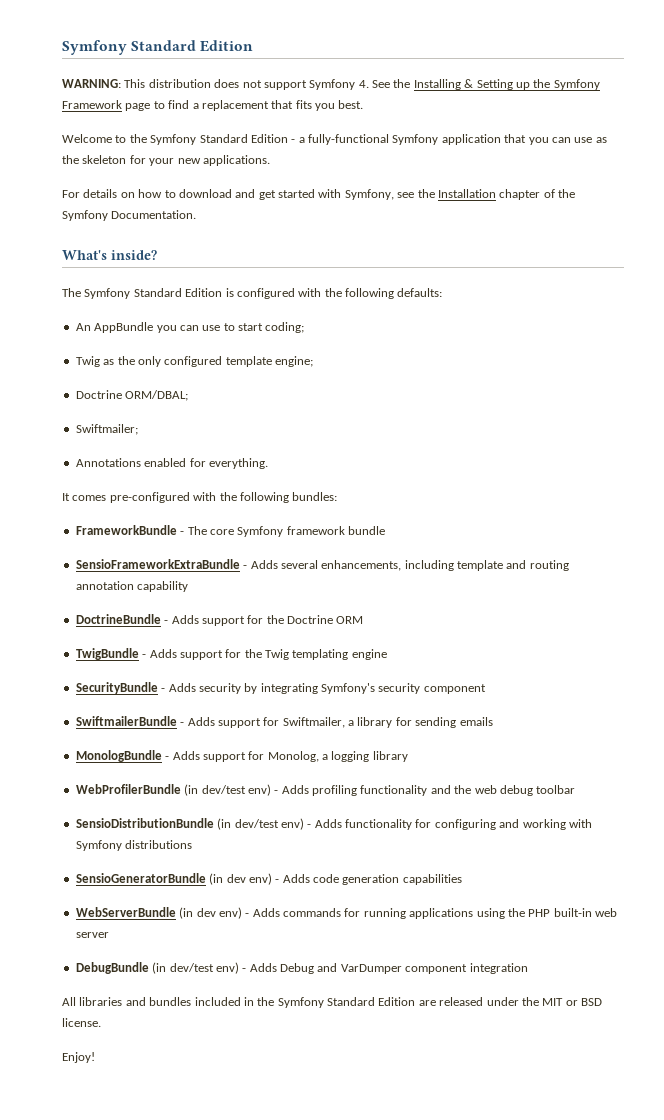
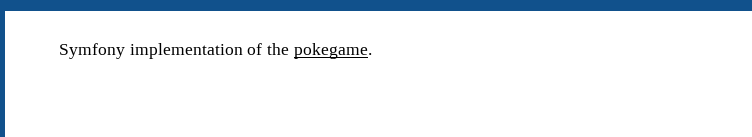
[62,40,254,55] [62,79,600,90] [62,100,364,111] [62,134,607,145] [62,155,270,166] [62,189,575,200] [62,210,197,221] [62,250,157,260] [62,288,443,299] [75,322,305,333] [75,356,313,367] [75,390,189,401] [75,424,138,435] [75,458,268,469] [62,492,338,503] [75,525,385,537] [75,559,569,571] [75,581,189,592] [75,614,364,626] [75,648,387,660] [75,682,486,694] [75,716,493,728] [75,750,408,762] [75,784,576,796] [75,818,592,830] [75,840,193,851] [75,873,462,885] [75,907,617,919] [75,932,109,938] [75,962,528,974] [62,997,602,1008] [62,1018,101,1027] [62,1052,95,1063] Symfony Standard Edition // WARNING: This distribution does not support Symfony 4. See the Installing & Setting up the Symfony Framework page to find a replacement that fits you best. // Welcome to the Symfony Standard Edition - a fully-functional Symfony application that you can use as the skeleton for your new applications. // For details on how to download and get started with Symfony, see the Installation chapter of the Symfony Documentation. // What's inside? // The Symfony Standard Edition is configured with the following defaults: // An AppBundle you can use to start coding; // Twig as the only configured template engine; // Doctrine ORM/DBAL; // Swiftmailer; // Annotations enabled for everything. // It comes pre-configured with the following bundles: // FrameworkBundle - The core Symfony framework bundle // SensioFrameworkExtraBundle - Adds several enhancements, including template and routing annotation capability // DoctrineBundle - Adds support for the Doctrine ORM // TwigBundle - Adds support for the Twig templating engine // SecurityBundle - Adds security by integrating Symfony's security component // SwiftmailerBundle - Adds support for Swiftmailer, a library for sending emails // MonologBundle - Adds support for Monolog, a logging library // WebProfilerBundle (in dev/test env) - Adds profiling functionality and the web debug toolbar // SensioDistributionBundle (in dev/test env) - Adds functionality for configuring and working with Symfony distributions // SensioGeneratorBundle (in dev env) - Adds code generation capabilities // WebServerBundle (in dev env) - Adds commands for running applications using the PHP built-in web server // DebugBundle (in dev/test env) - Adds Debug and VarDumper component integration // All libraries and bundles included in the Symfony Standard Edition are released under the MIT or BSD license. // Enjoy! -> [59,43,372,59] Symfony implementation of the pokegame.

